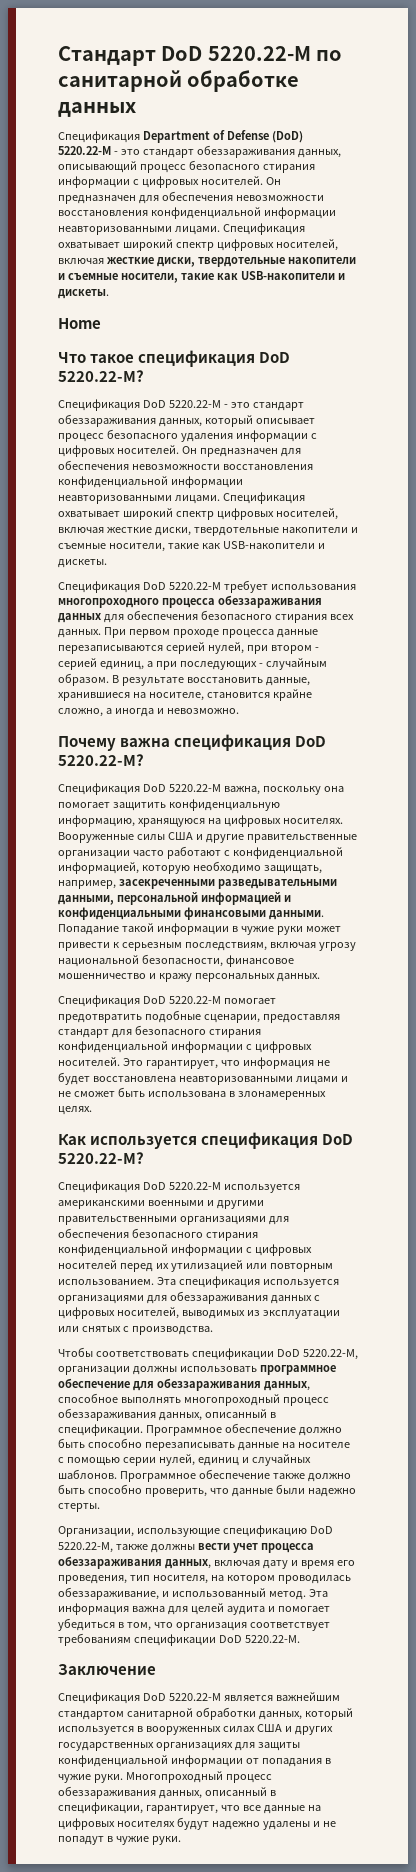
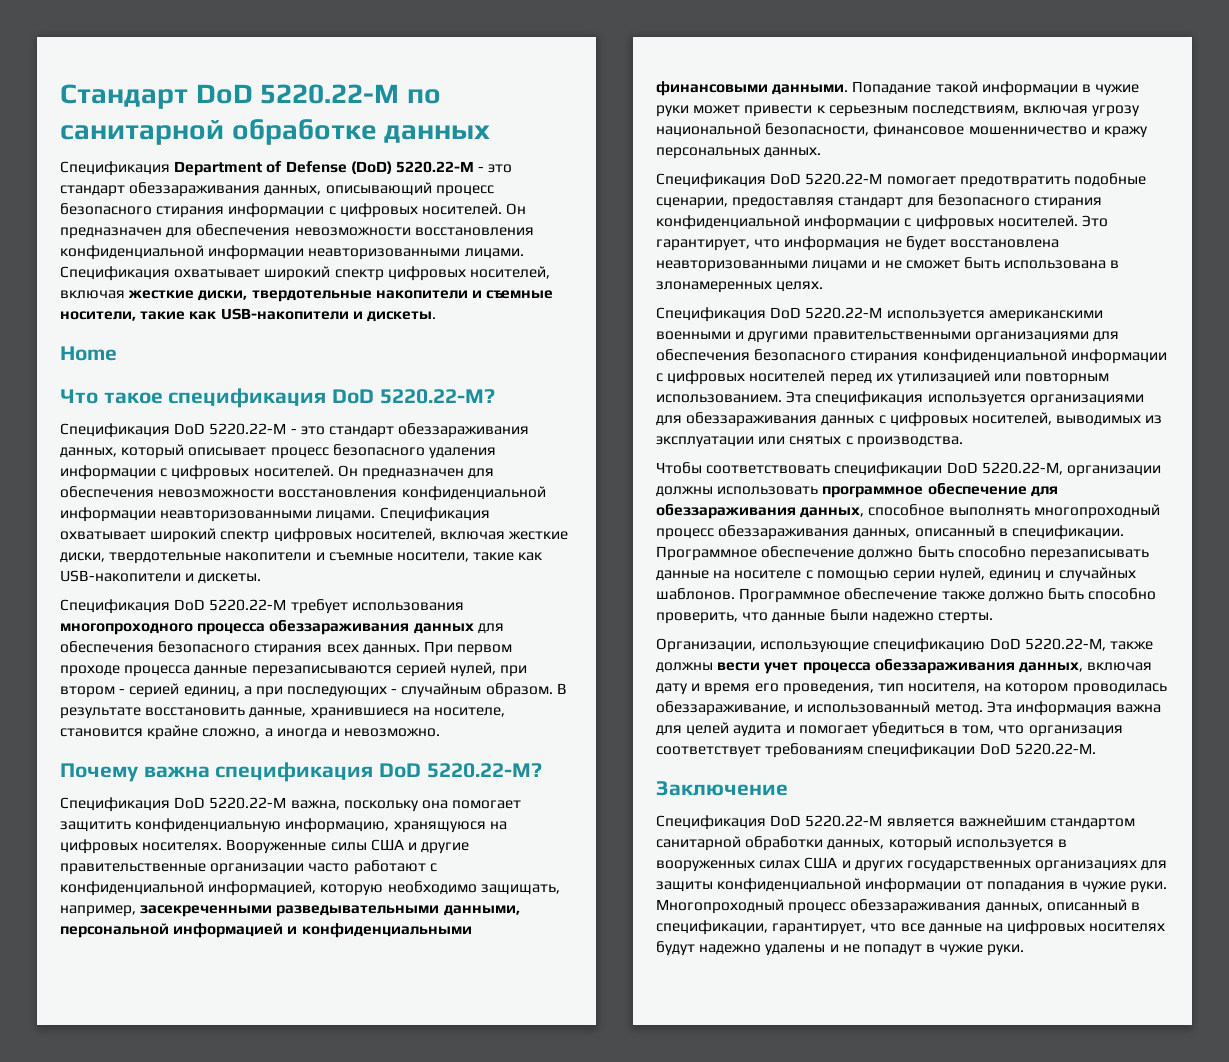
[58,1132,354,1149] [58,1152,144,1164] // Как используется спецификация DoD 5220.22-M? -> (824, 286) none

